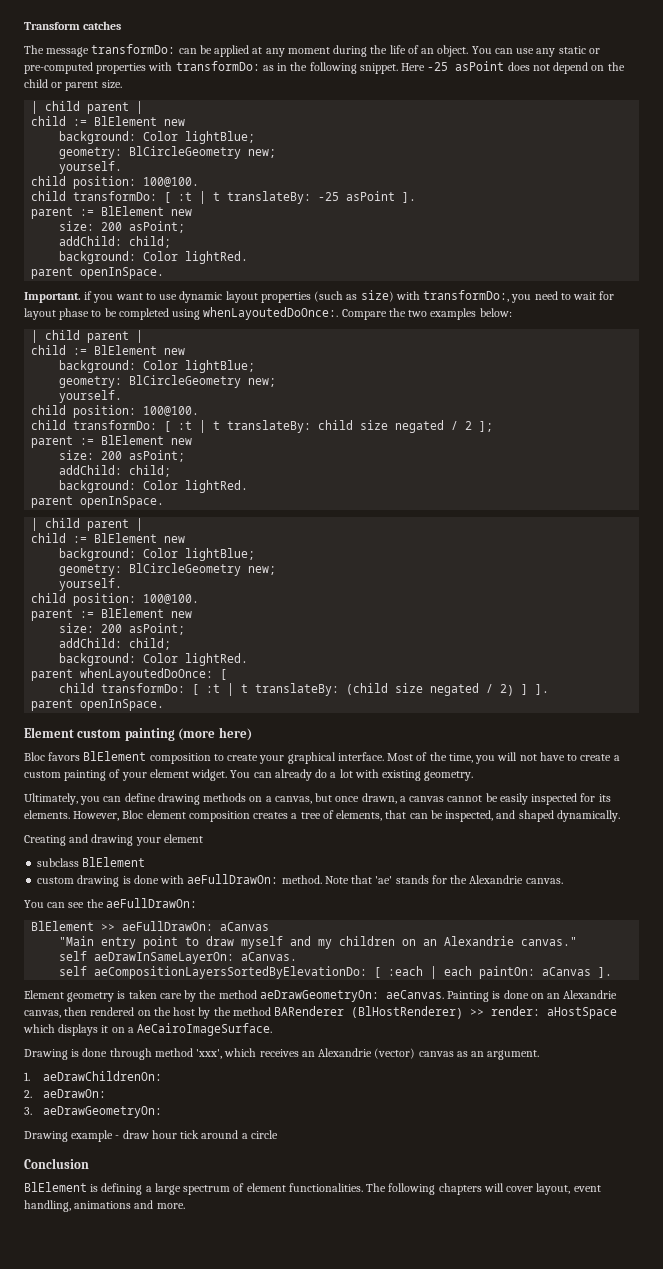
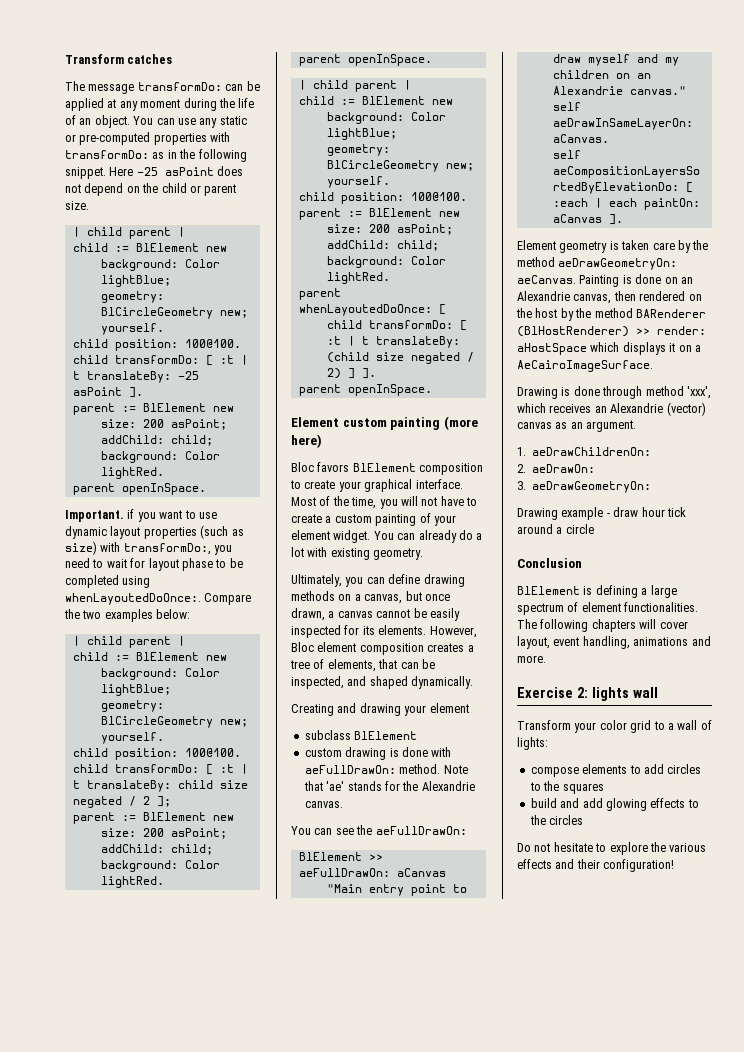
(185, 1206) none -> [517,687,658,701] [517,720,712,733] [517,737,548,750] [530,764,702,777] [529,781,604,794] [530,798,699,811] [529,815,584,825] [517,842,707,855] [517,859,675,872] // Exercise 2: lights wall // Transform your color grid to a wall of lights: // compose elements to add circles to the squares // build and add glowing effects to the circles // Do not hesitate to explore the various effects and their configuration!

